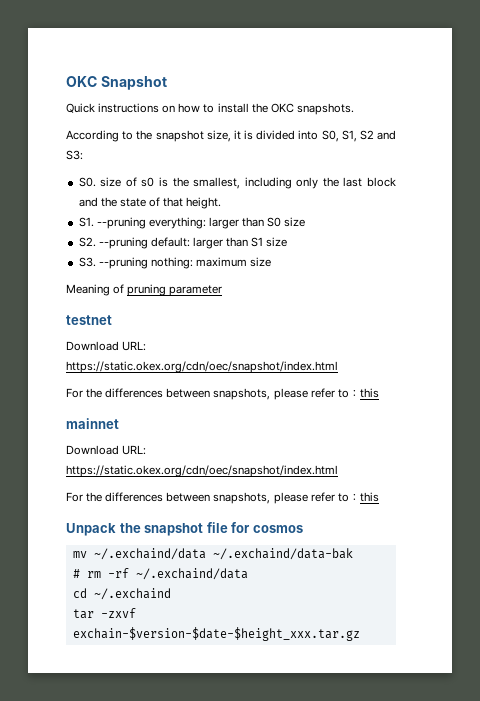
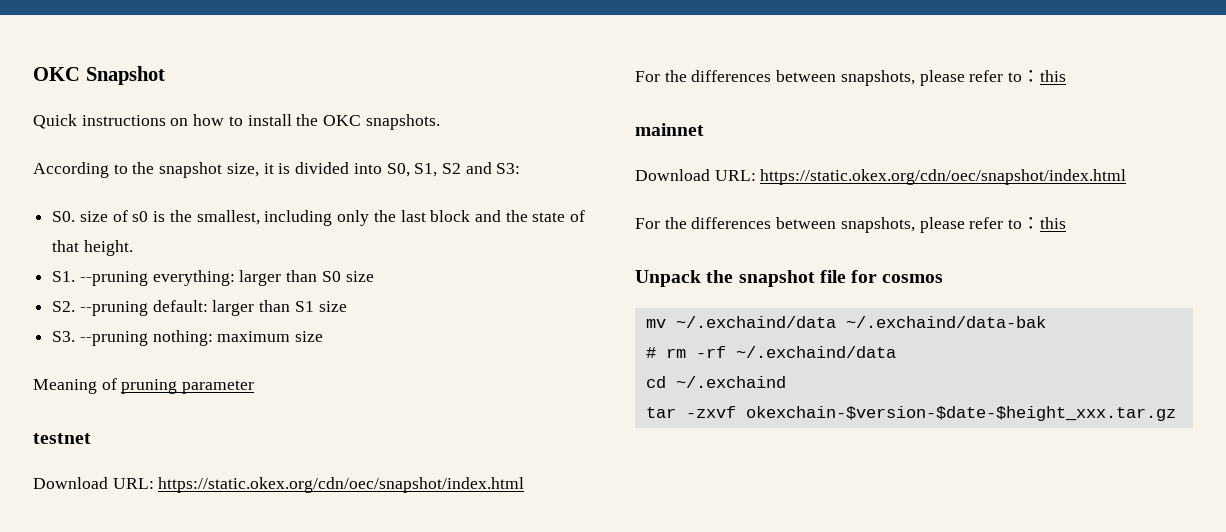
[72,627,360,641] exchain-$version-$date-$height_xxx.tar.gz -> [745,406,1176,421] okexchain-$version-$date-$height_xxx.tar.gz

